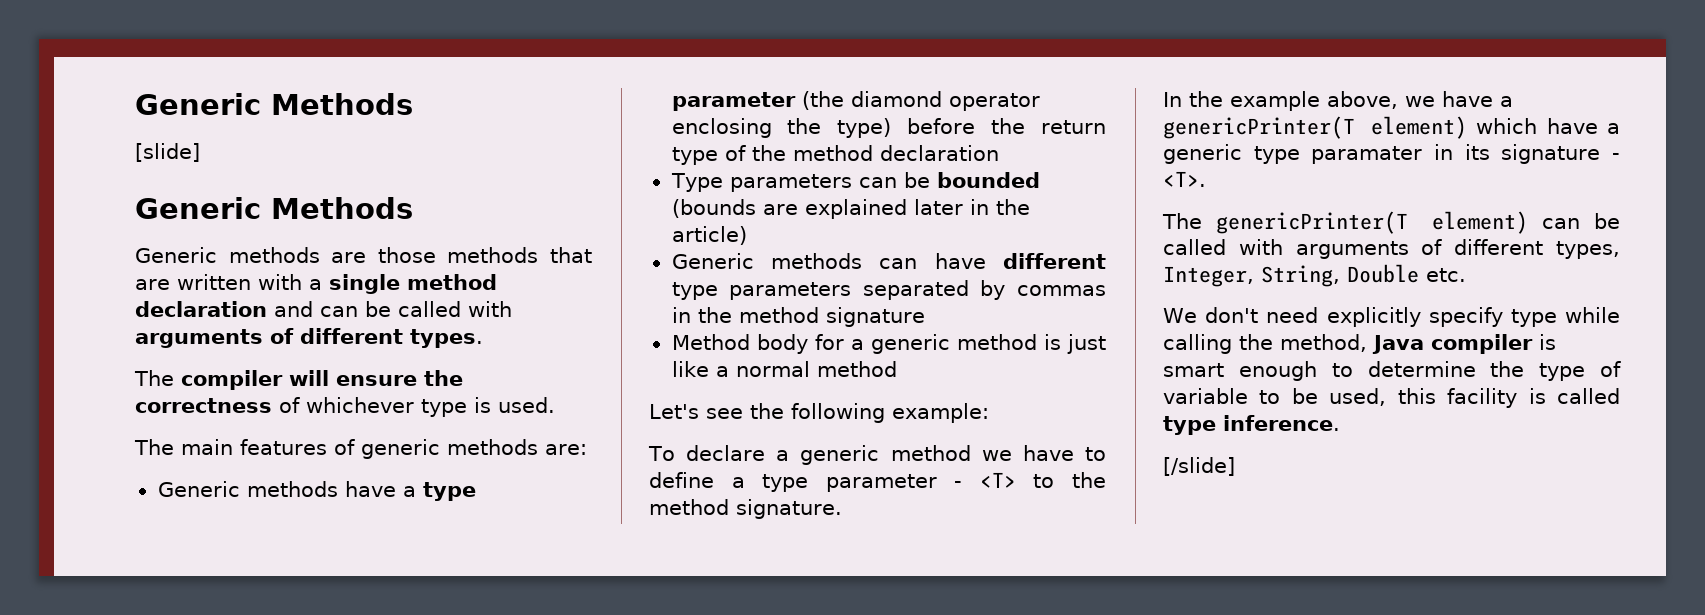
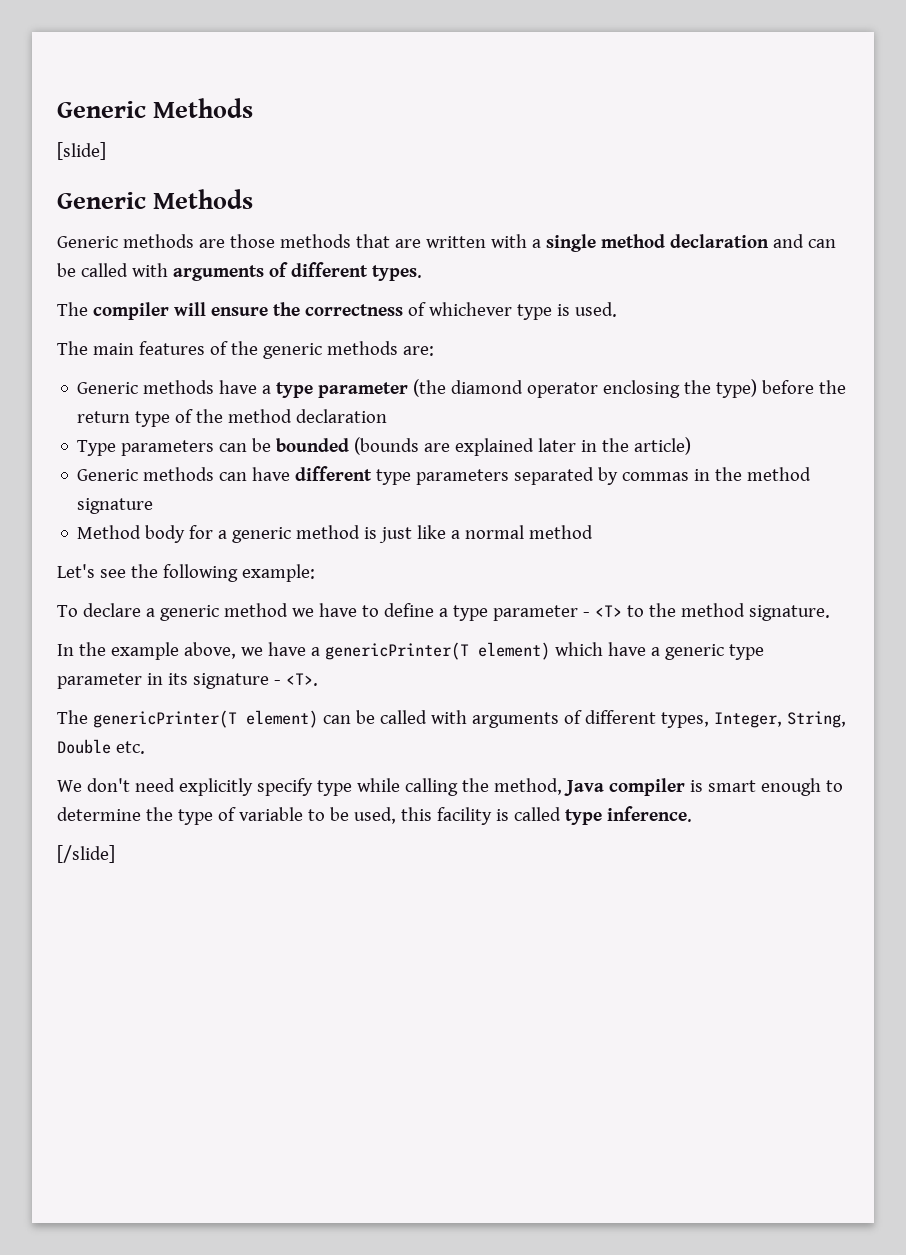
(355, 447) none -> [230,341,258,355] the
[1311,146,1423,164] paramater -> [57,673,142,689] parameter

